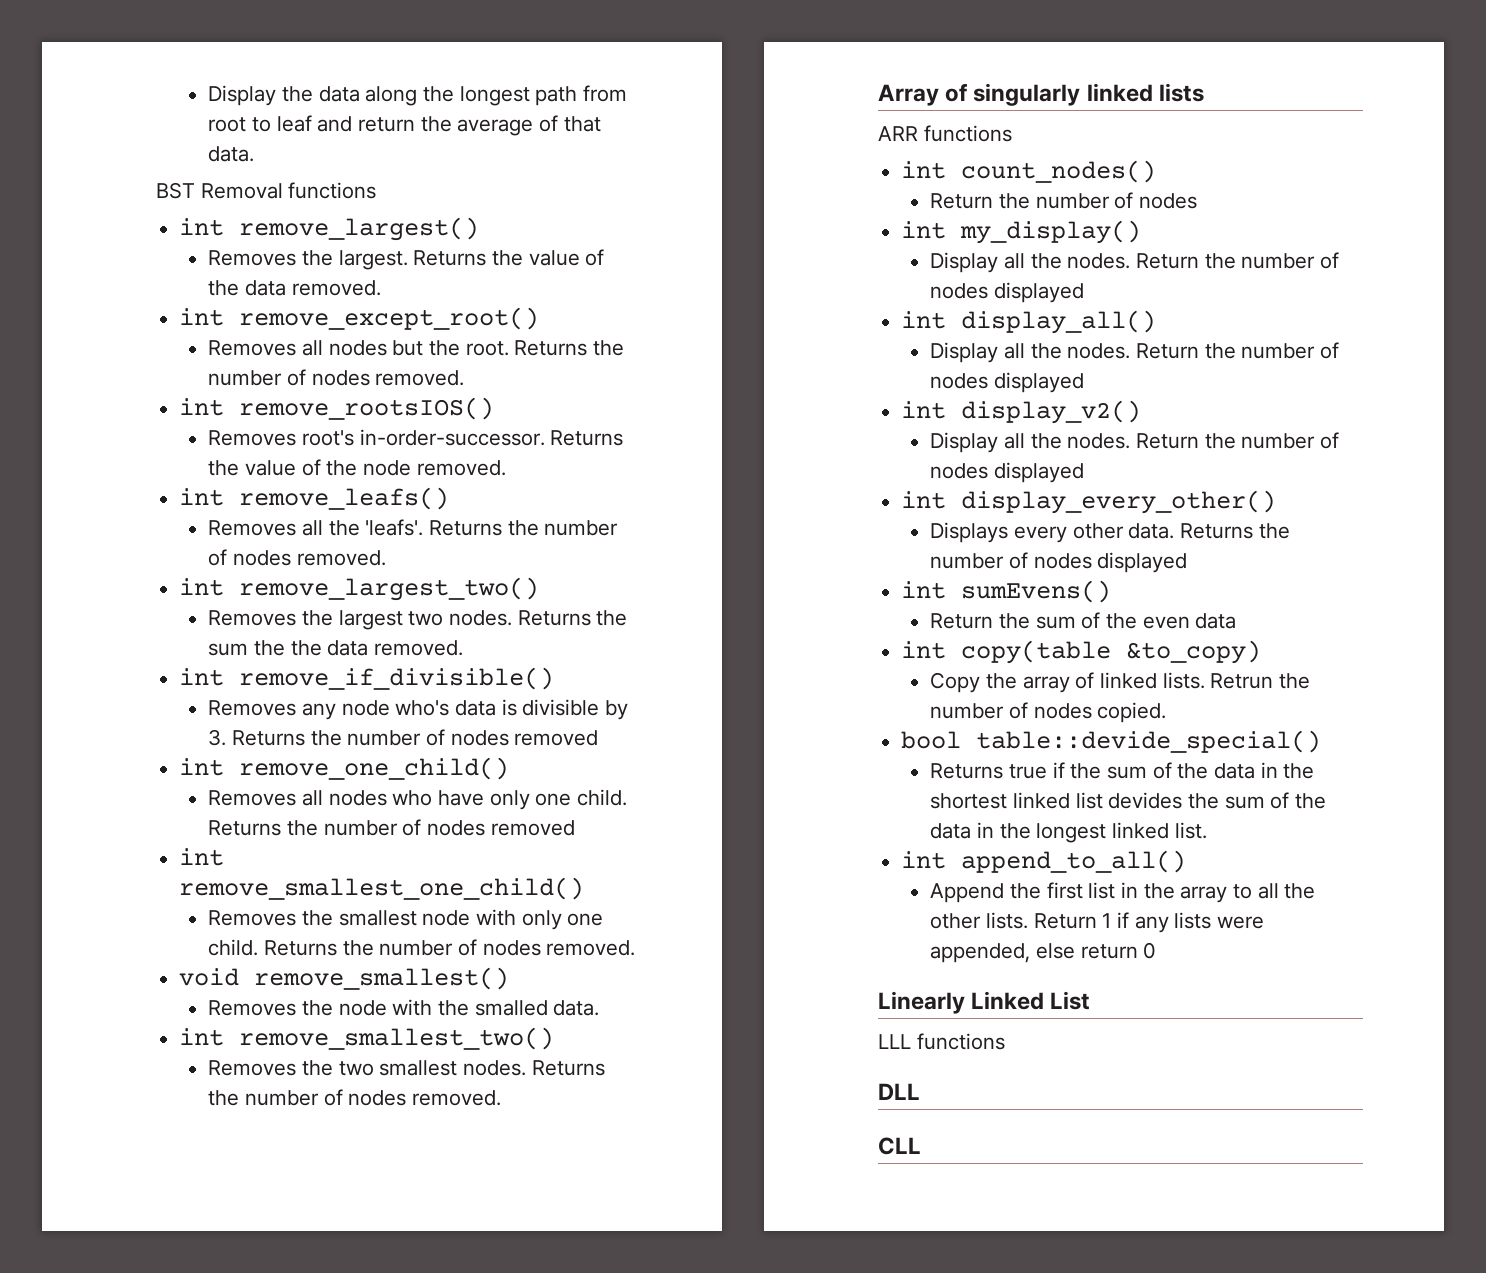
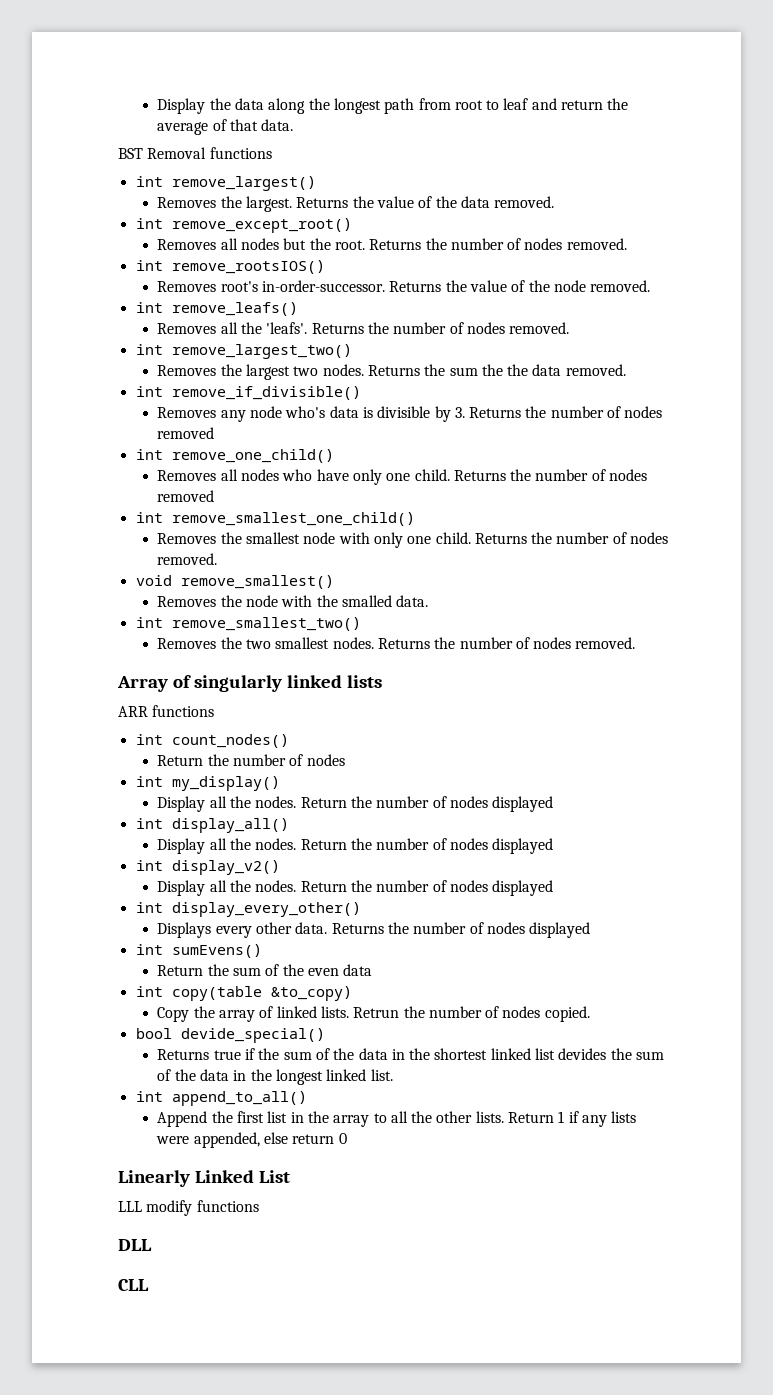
[976,730,1322,753] table::devide_special() -> [180,1028,325,1043] devide_special()
(911, 1041) none -> [146,1200,193,1216] modify

